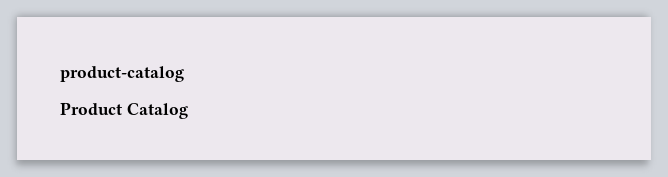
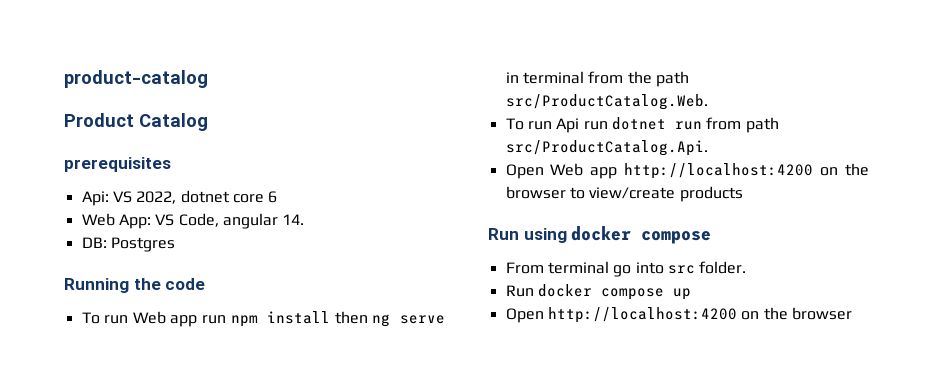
(188, 111) none -> [64,157,171,172] [81,190,278,206] [81,213,305,229] [81,237,175,252] [64,278,206,293] [81,311,445,327] [505,71,689,87] [505,94,708,110] [505,117,779,133] [505,140,708,156] [505,163,869,179] [505,186,743,202] [488,226,712,244] [505,261,747,277] [505,284,691,300] [505,307,852,323] // prerequisites // Api: VS 2022, dotnet core 6 // Web App: VS Code, angular 14. // DB: Postgres // Running the code // To run Web app run npm install then ng serve in terminal from the path src/ProductCatalog.Web. // To run Api run dotnet run from path src/ProductCatalog.Api. // Open Web app http://localhost:4200 on the browser to view/create products // Run using docker compose // From terminal go into src folder. // Run docker compose up // Open http://localhost:4200 on the browser

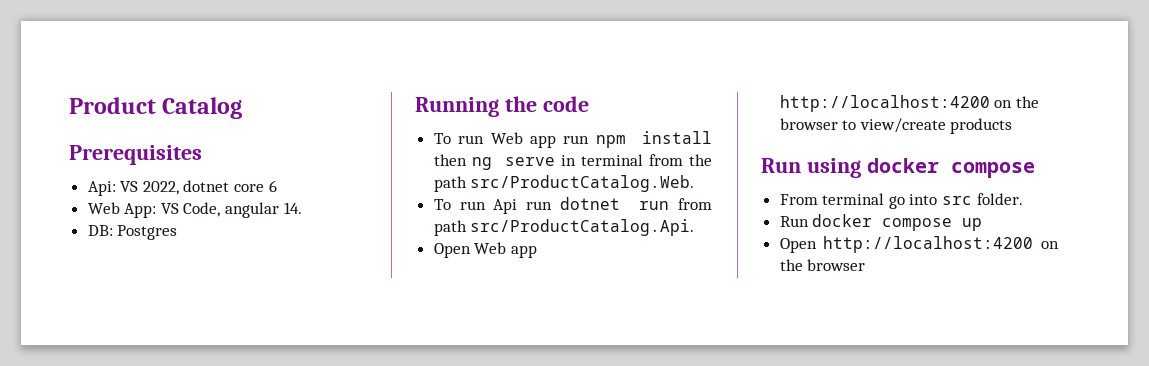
[64,70,208,88] product-catalog // -> (69, 105) none
[64,157,171,172] prerequisites -> [69,145,202,165] Prerequisites

